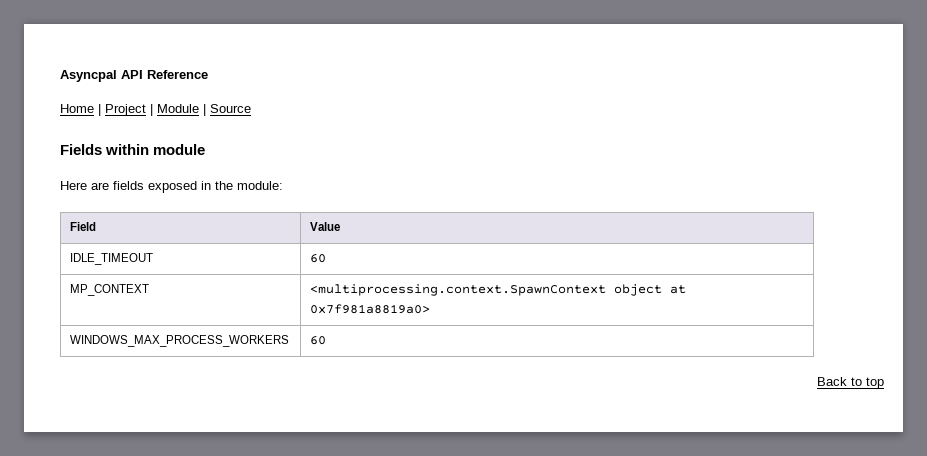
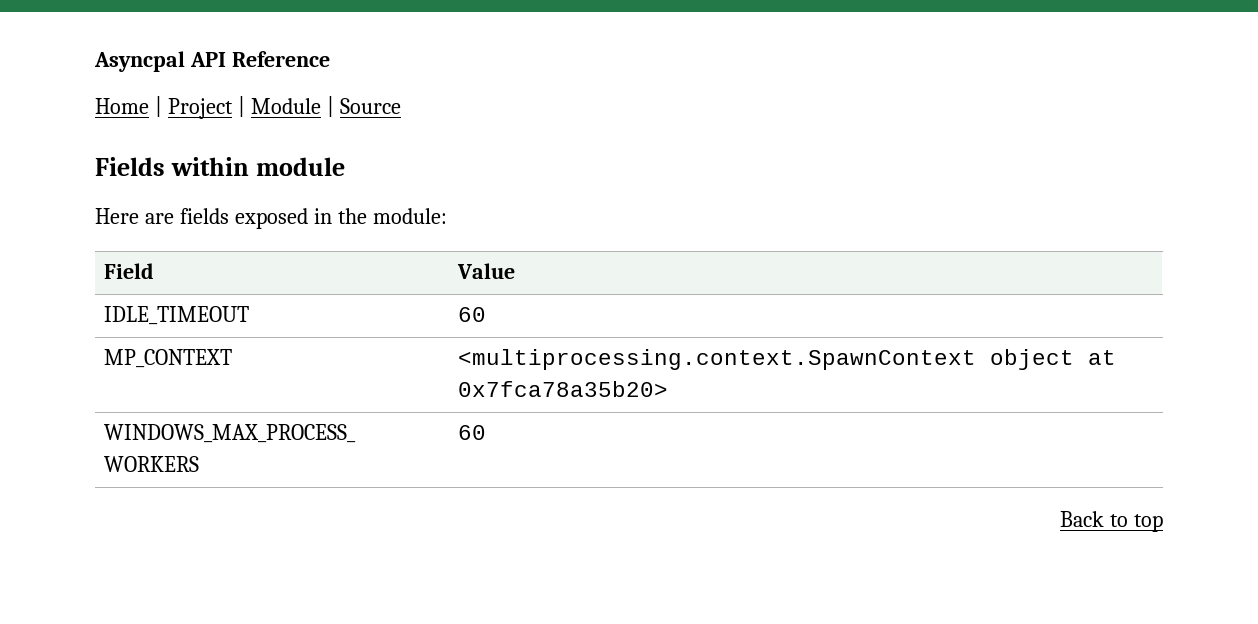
[310,304,431,314] 0x7f981a8819a0> -> [458,381,669,397] 0x7fca78a35b20>

